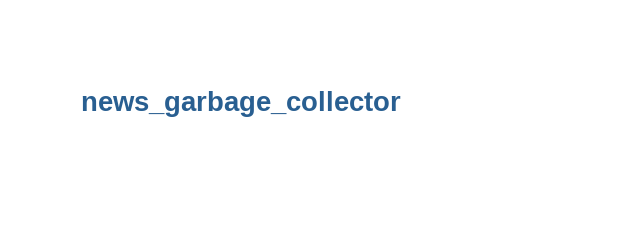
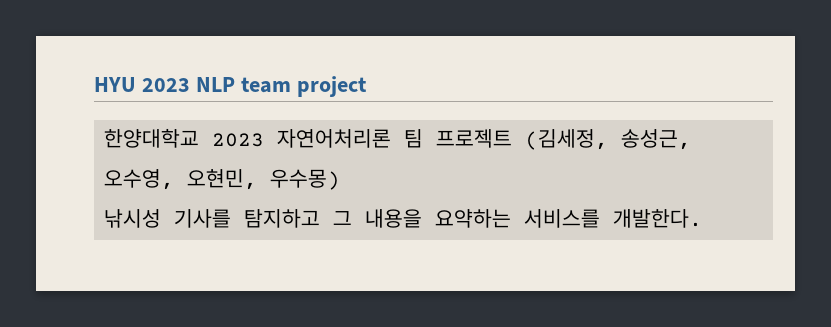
[81,91,401,117] news_garbage_collector -> [94,76,367,97] [104,128,692,150] [104,169,341,190] [104,209,703,228] HYU 2023 NLP team project // 한양대학교 2023 자연어처리론 팀 프로젝트 (김세정, 송성근, 오수영, 오현민, 우수몽) // 낚시성 기사를 탐지하고 그 내용을 요약하는 서비스를 개발한다.

